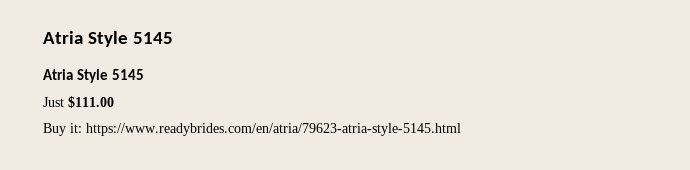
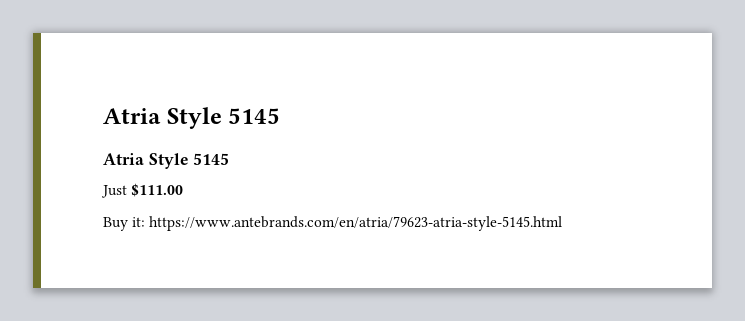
[86,123,461,136] https://www.readybrides.com/en/atria/79623-atria-style-5145.html -> [149,216,563,231] https://www.antebrands.com/en/atria/79623-atria-style-5145.html

